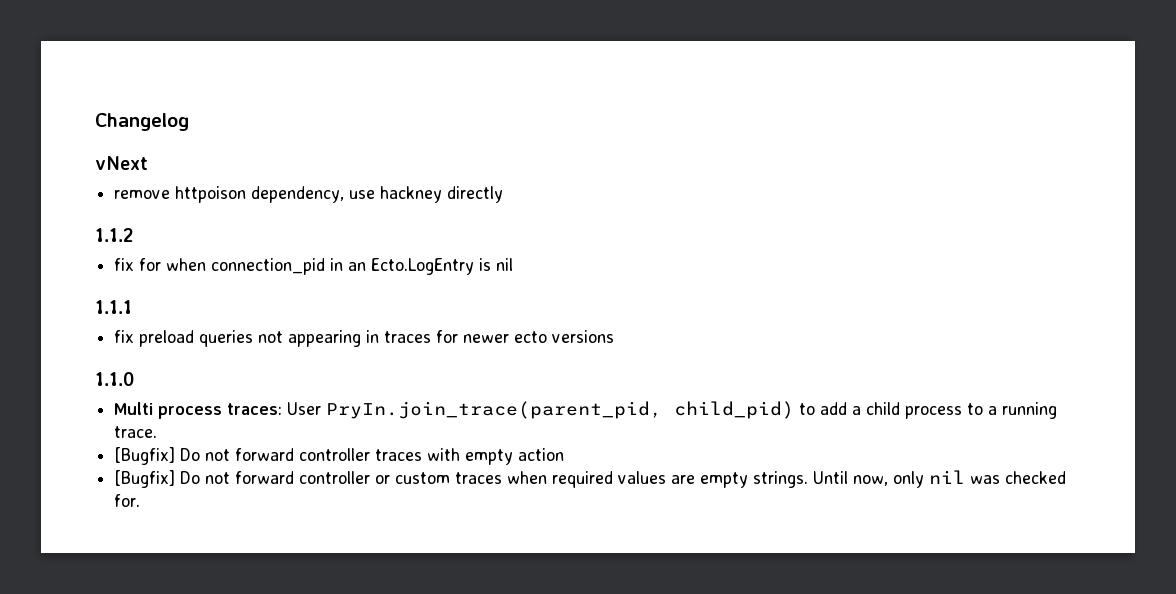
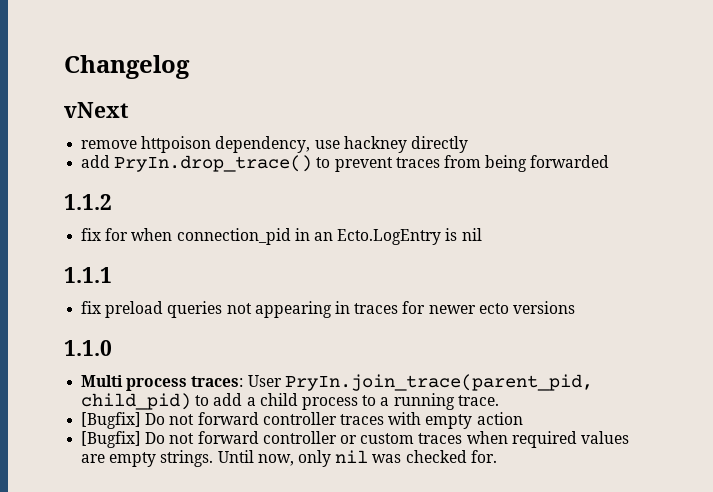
(504, 194) none -> [81,155,610,172] // add PryIn.drop_trace() to prevent traces from being forwarded

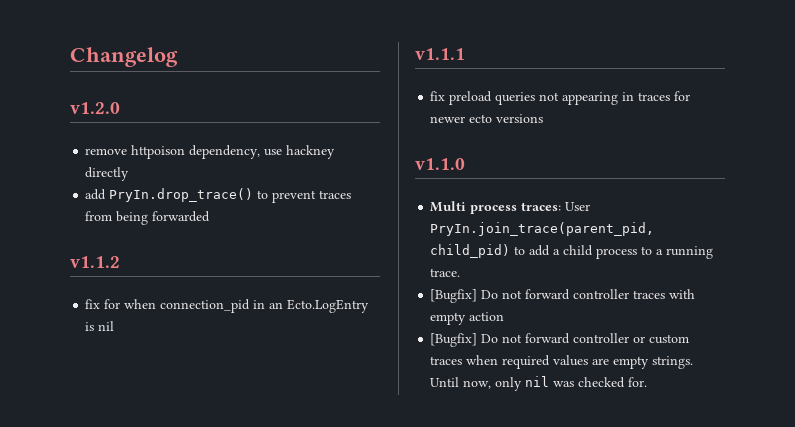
[64,102,129,118] vNext -> [70,102,120,114] v1.2.0
[64,194,112,210] 1.1.2 -> [70,256,120,268] v1.1.2
[64,267,112,283] 1.1.1 -> [415,48,465,60] v1.1.1
[64,340,112,356] 1.1.0 -> [415,158,465,170] v1.1.0

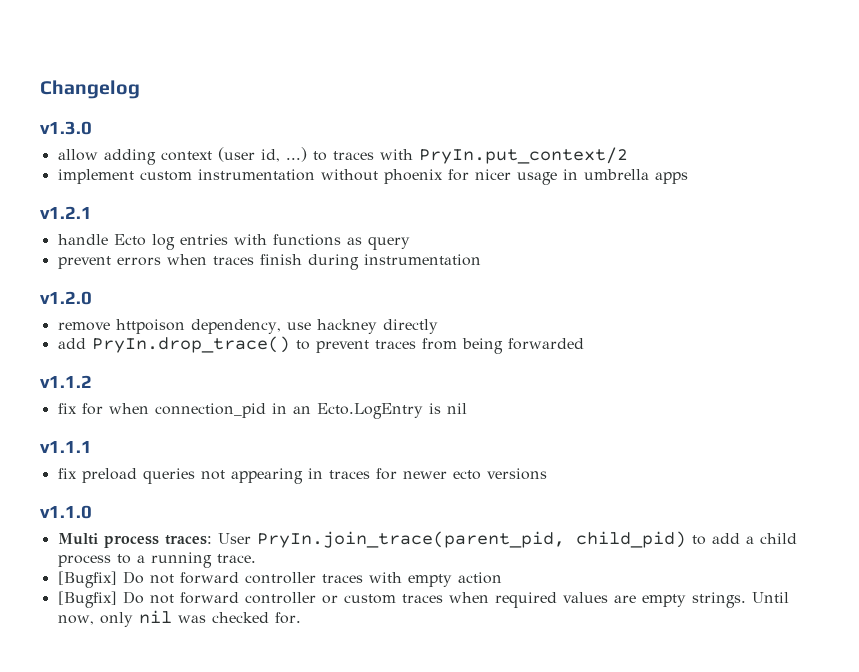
(178, 57) none -> [40,121,92,135] [57,147,628,165] [57,169,688,185] [40,206,92,219] [57,234,410,250] [57,254,481,270] // v1.3.0 // allow adding context (user id, ...) to traces with PryIn.put_context/2 // implement custom instrumentation without phoenix for nicer usage in umbrella apps // v1.2.1 // handle Ecto log entries with functions as query // prevent errors when traces finish during instrumentation

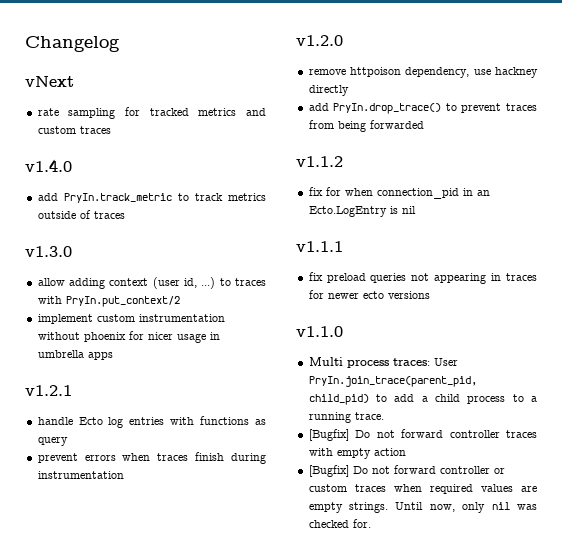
(140, 89) none -> [25,76,74,87] [37,107,266,119] [37,126,111,134] [25,159,72,172] [37,193,266,203] [37,210,125,219] // vNext // rate sampling for tracked metrics and custom traces // v1.4.0 // add PryIn.track_metric to track metrics outside of traces

